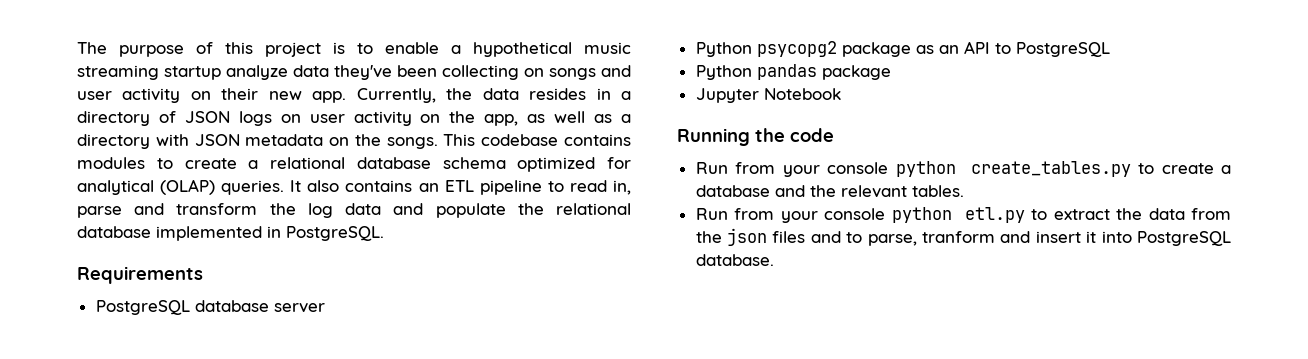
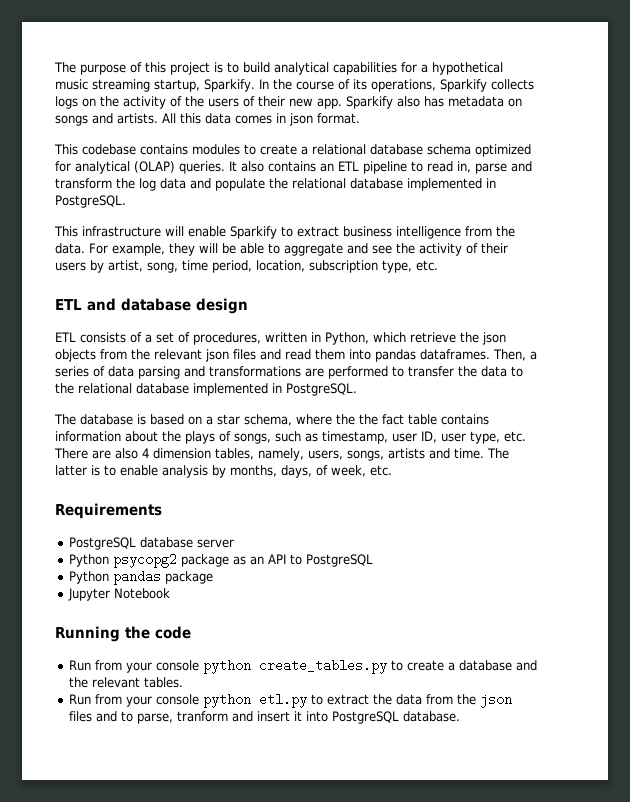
[385,42,631,57] [77,65,631,80] [77,88,631,103] [77,111,631,126] [77,134,438,149] enable a hypothetical music streaming startup analyze data they've been collecting on songs and user activity on their new app. Currently, the data resides in a directory of JSON logs on user activity on the app, as well as a directory with JSON metadata on the songs. -> [243,62,503,75] [55,79,534,92] [55,96,522,109] [55,113,360,126] build analytical capabilities for a hypothetical music streaming startup, Sparkify. In the course of its operations, Sparkify collects logs on the activity of the users of their new app. Sparkify also has metadata on songs and artists. All this data comes in json format. //
(384, 233) none -> [54,226,515,239] [55,243,508,256] [55,260,438,273] [55,298,248,314] [55,332,506,345] [55,349,537,362] [55,366,523,379] [55,383,357,396] [54,414,489,426] [55,431,526,444] [54,448,509,461] [55,465,392,478] // This infrastructure will enable Sparkify to extract business intelligence from the data. For example, they will be able to aggregate and see the activity of their users by artist, song, time period, location, subscription type, etc. // ETL and database design // ETL consists of a set of procedures, written in Python, which retrieve the json objects from the relevant json files and read them into pandas dataframes. Then, a series of data parsing and transformations are performed to transfer the data to the relational database implemented in PostgreSQL. // The database is based on a star schema, where the the fact table contains information about the plays of songs, such as timestamp, user ID, user type, etc. There are also 4 dimension tables, namely, users, songs, artists and time. The latter is to enable analysis by months, days, of week, etc.

